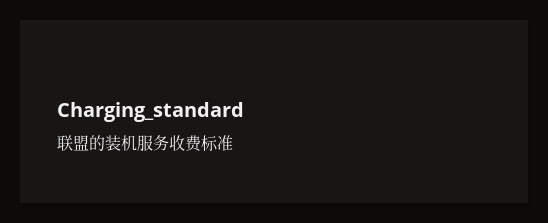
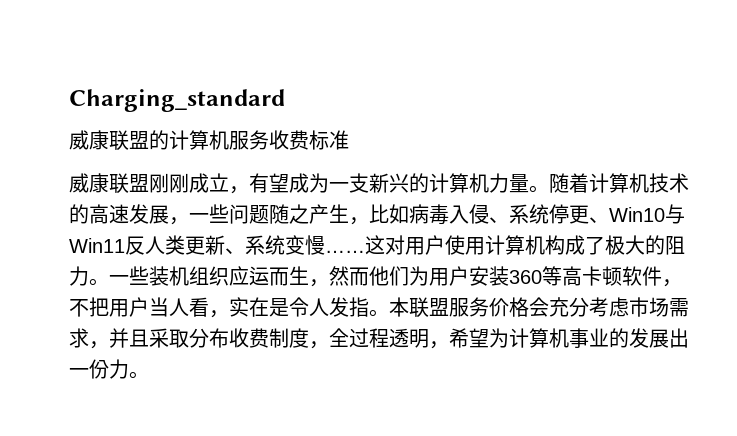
[57,135,121,151] 联盟的装 -> [69,130,209,151] 威康联盟的计算
(233, 143) none -> [69,173,689,194] [69,204,685,225] [69,235,685,255] [69,266,682,287] [69,297,689,318] [69,328,689,349] [69,359,149,379] // 威康联盟刚刚成立，有望成为一支新兴的计算机力量。随着计算机技术的高速发展，一些问题随之产生，比如病毒入侵、系统停更、Win10与Win11反人类更新、系统变慢……这对用户使用计算机构成了极大的阻力。一些装机组织应运而生，然而他们为用户安装360等高卡顿软件，不把用户当人看，实在是令人发指。本联盟服务价格会充分考虑市场需求，并且采取分布收费制度，全过程透明，希望为计算机事业的发展出一份力。

